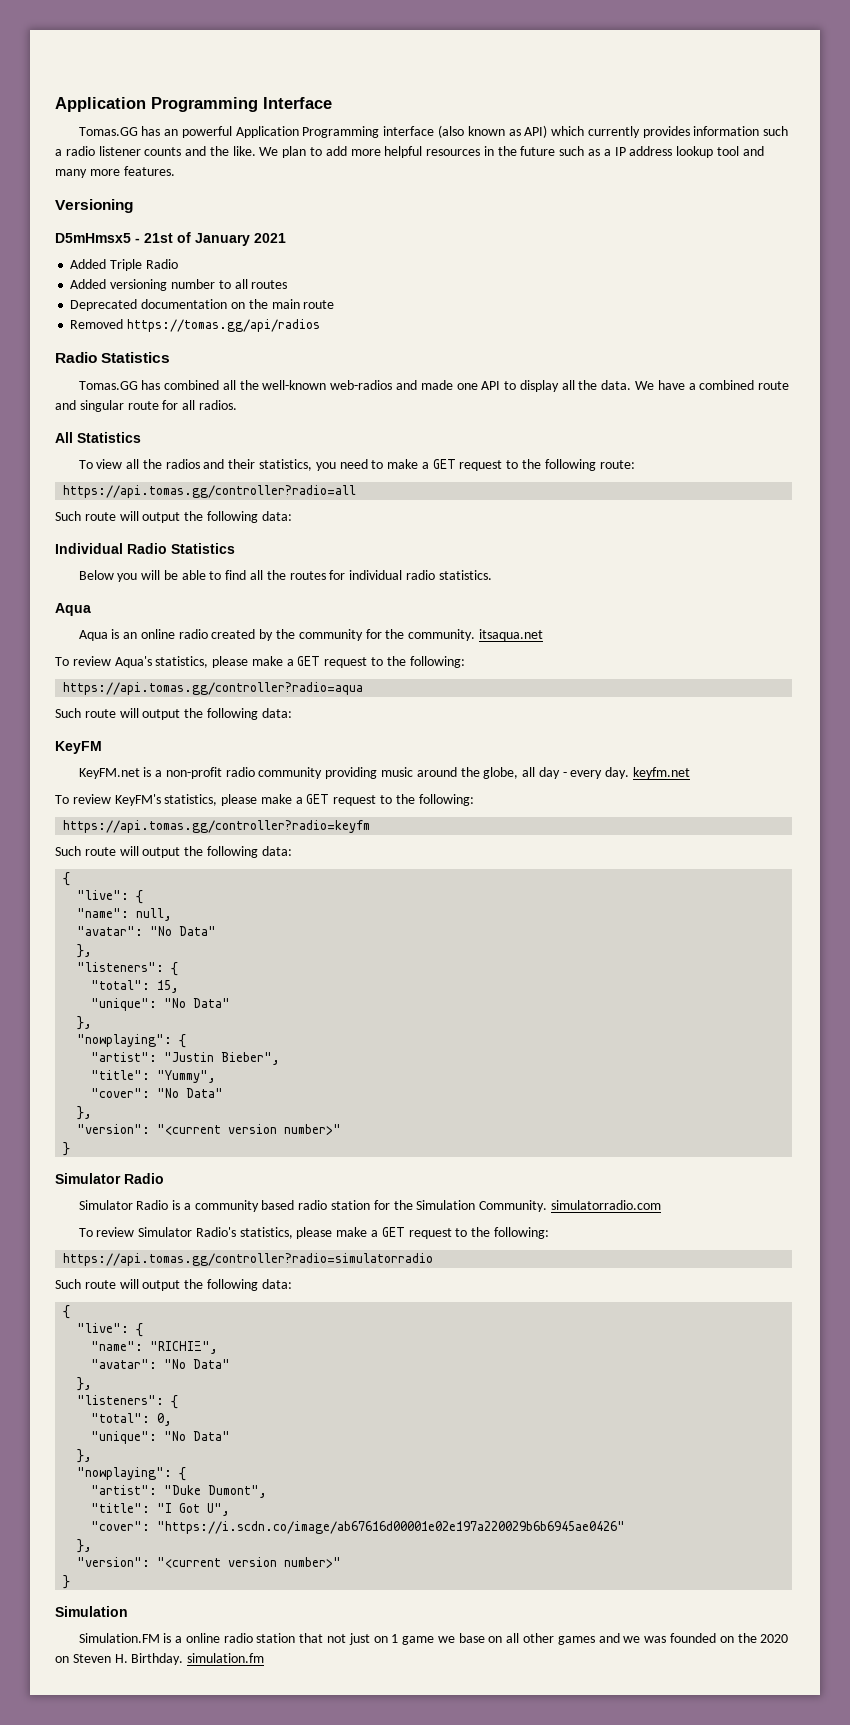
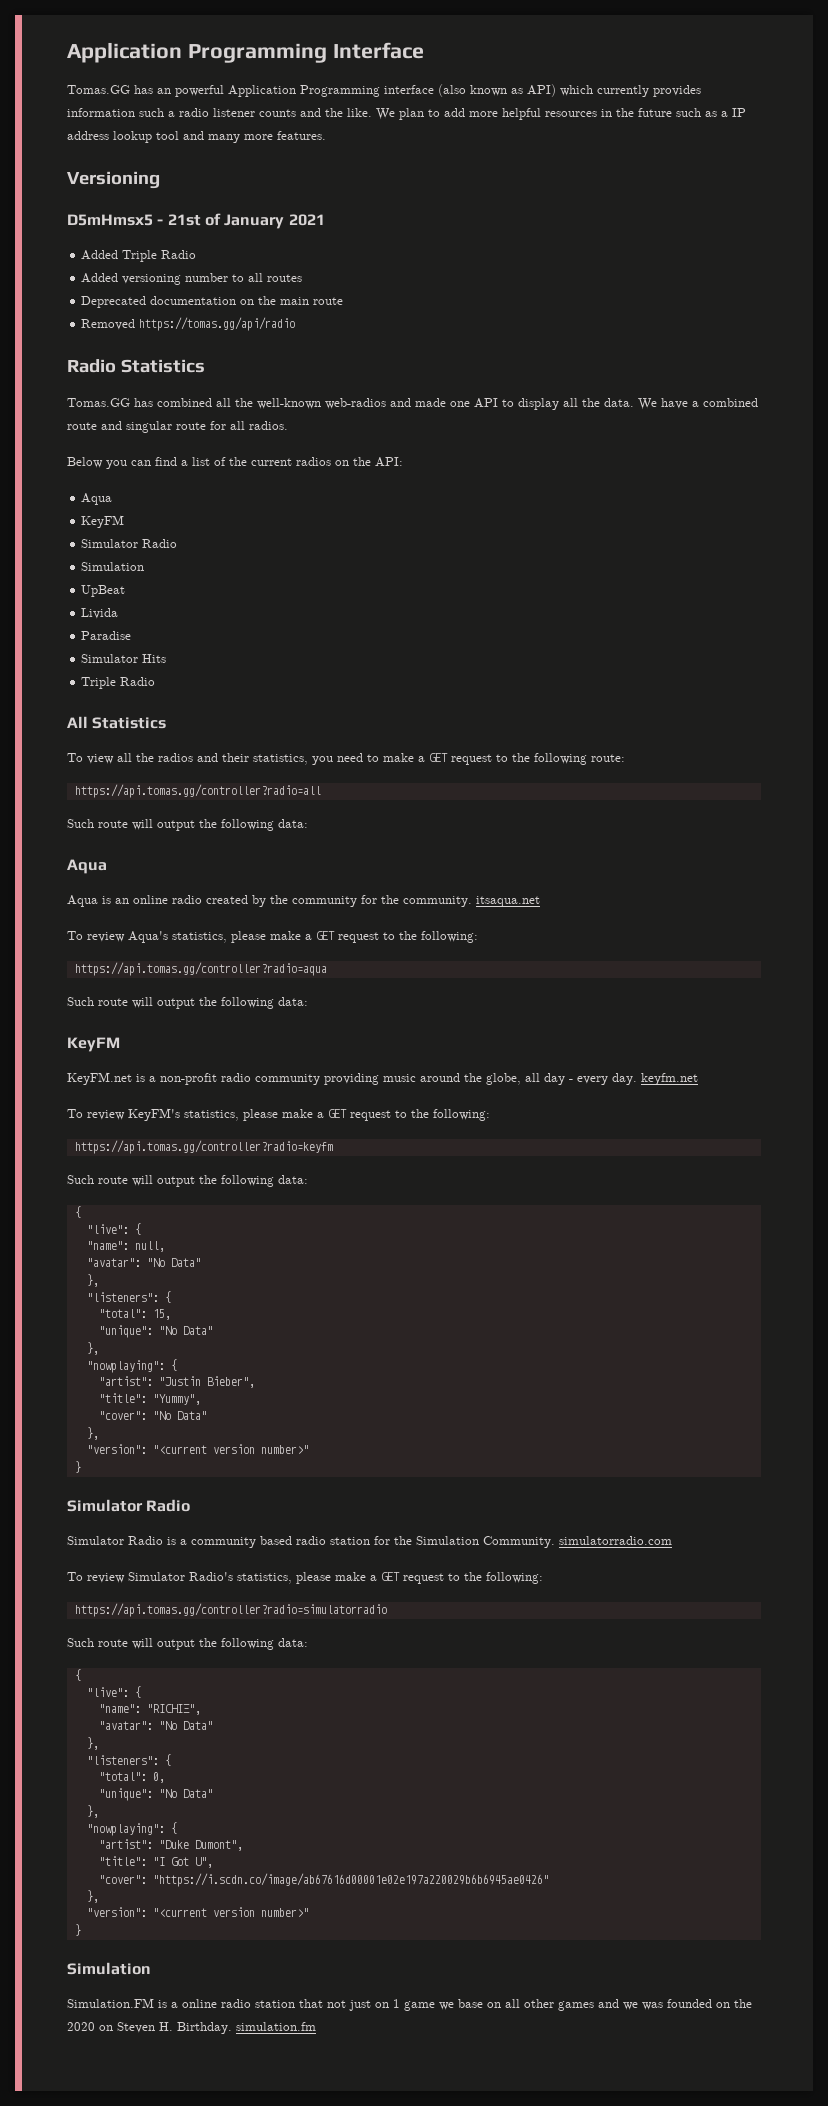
[127,319,321,332] https://tomas.gg/api/radios -> [139,317,296,331] https://tomas.gg/api/radio
(237, 405) none -> [67,457,403,469] [81,493,113,505] [81,515,125,528] [81,539,178,548] [81,562,145,571] [81,585,126,597] [81,608,119,619] [81,631,132,640] [81,654,167,663] [81,677,156,689] // Below you can find a list of the current radios on the API: // Aqua // KeyFM // Simulator Radio // Simulation // UpBeat // Livida // Paradise // Simulator Hits // Triple Radio
[55,543,235,554] [78,570,492,582] // Individual Radio Statistics // Below you will be able to find all the routes for individual radio statistics. -> (308, 823) none

